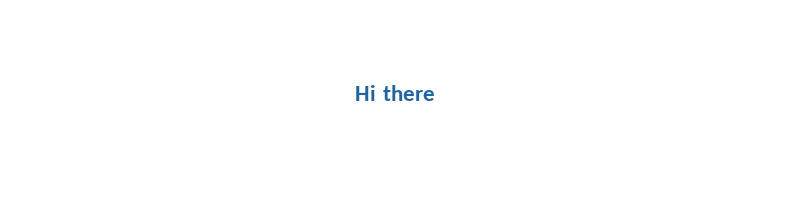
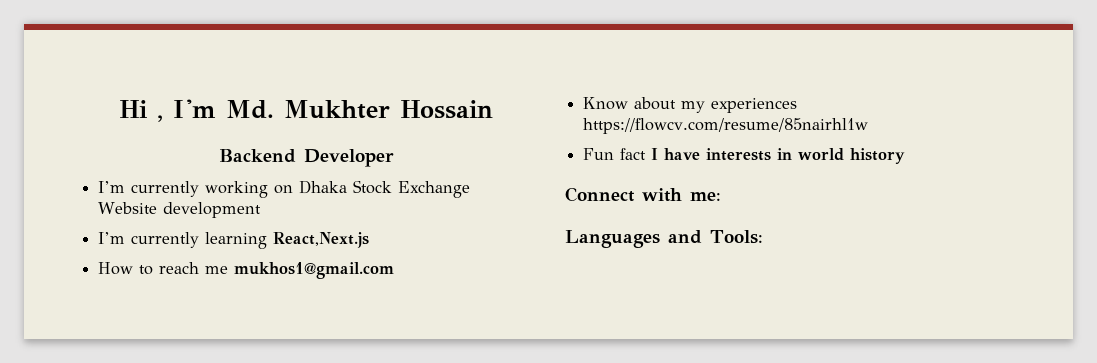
[382,85,435,101] there -> [157,99,493,122] [218,149,394,167] [98,180,471,198] [98,202,262,218] [98,232,370,249] [98,262,395,279] [583,97,798,113] [583,118,869,134] [583,148,906,164] [565,187,721,202] [565,230,763,248] , I'm Md. Mukhter Hossain // Backend Developer // I’m currently working on Dhaka Stock Exchange Website development // I’m currently learning React,Next.js // How to reach me mukhos1@gmail.com // Know about my experiences https://flowcv.com/resume/85nairhl1w // Fun fact I have interests in world history // Connect with me: // Languages and Tools:

